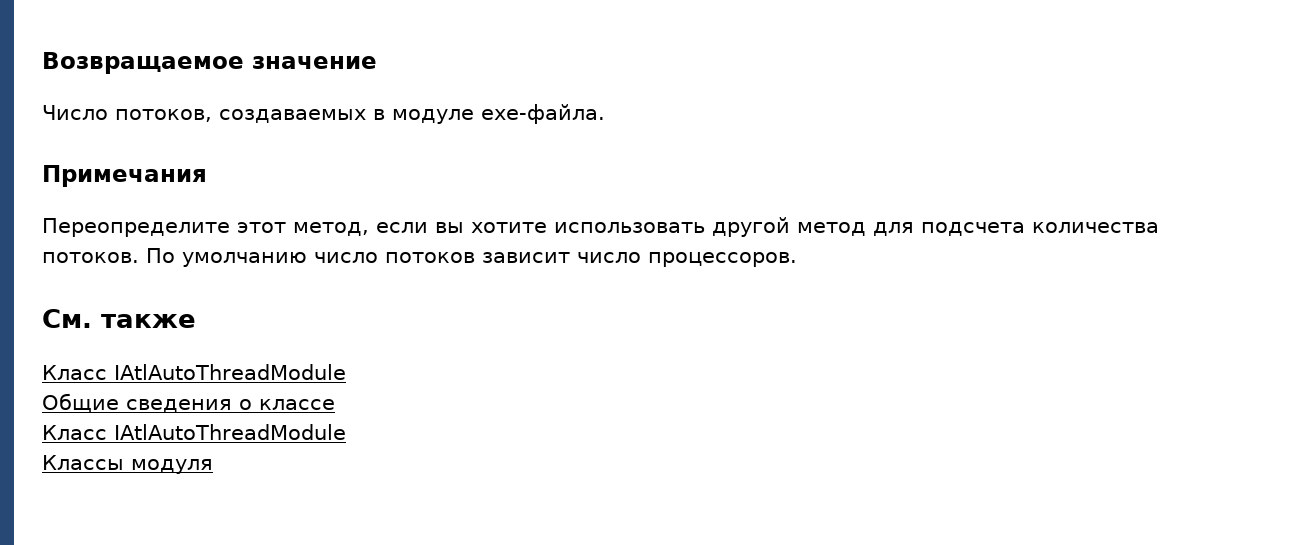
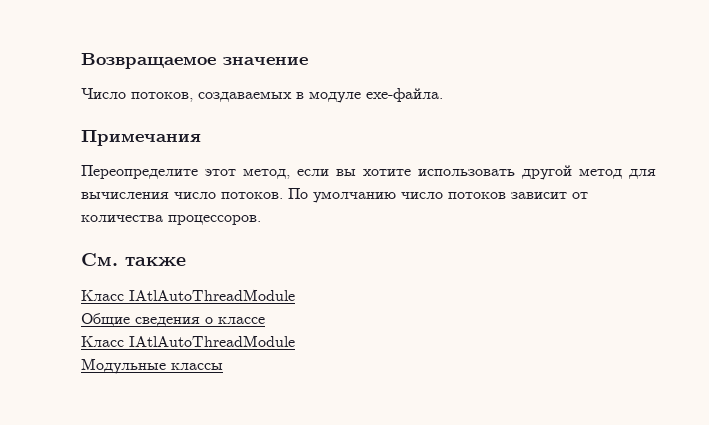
[921,222,1159,236] подсчета количества -> [81,192,216,199] вычисления число
[577,252,641,263] число -> [572,192,588,199] [81,215,163,222] от количества
[42,455,213,474] Классы модуля -> [81,358,223,374] Модульные классы

